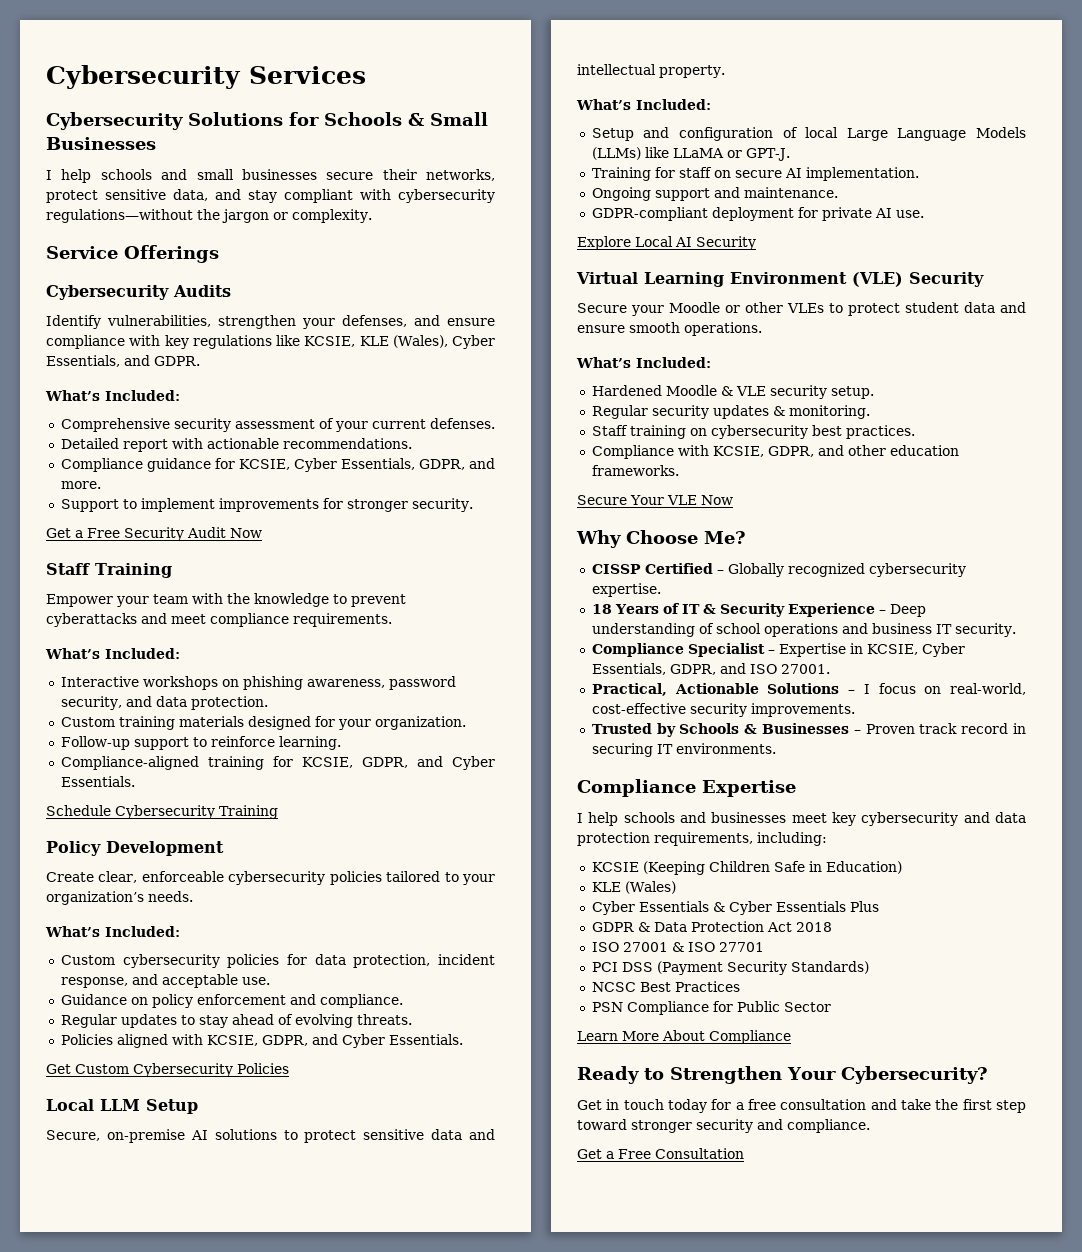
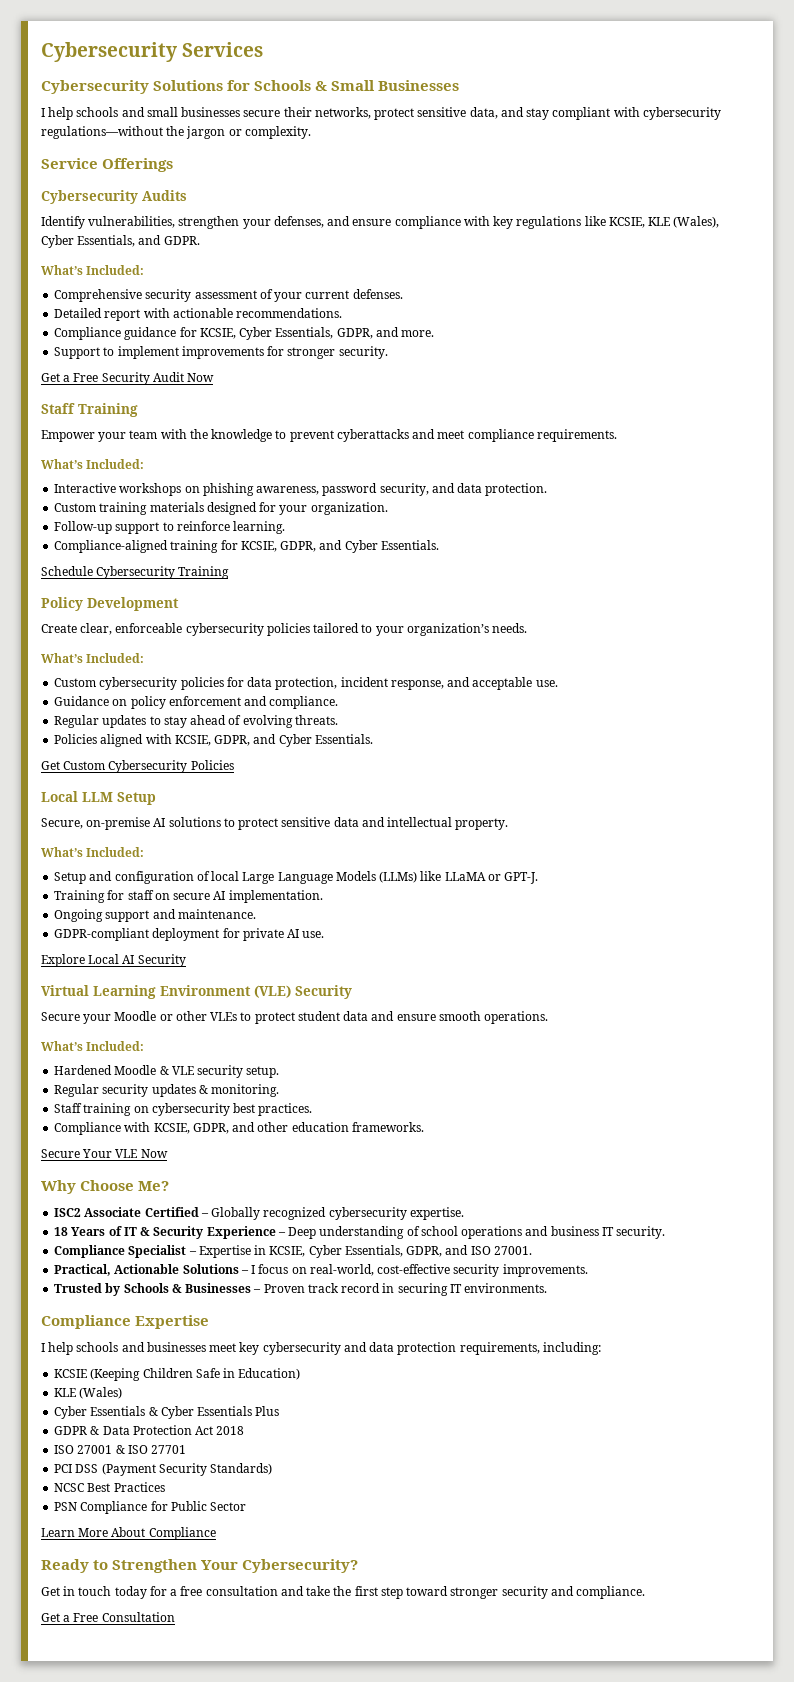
[591,564,641,574] CISSP -> [54,1207,142,1217] ISC2 Associate

